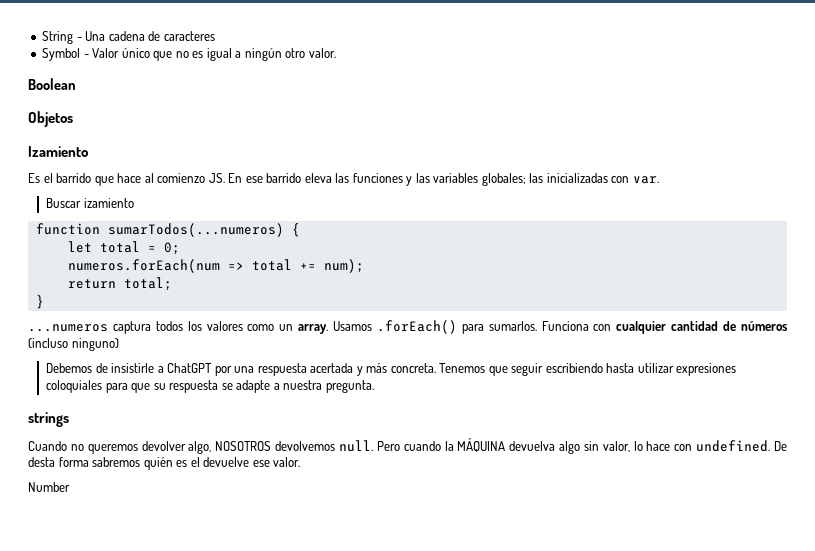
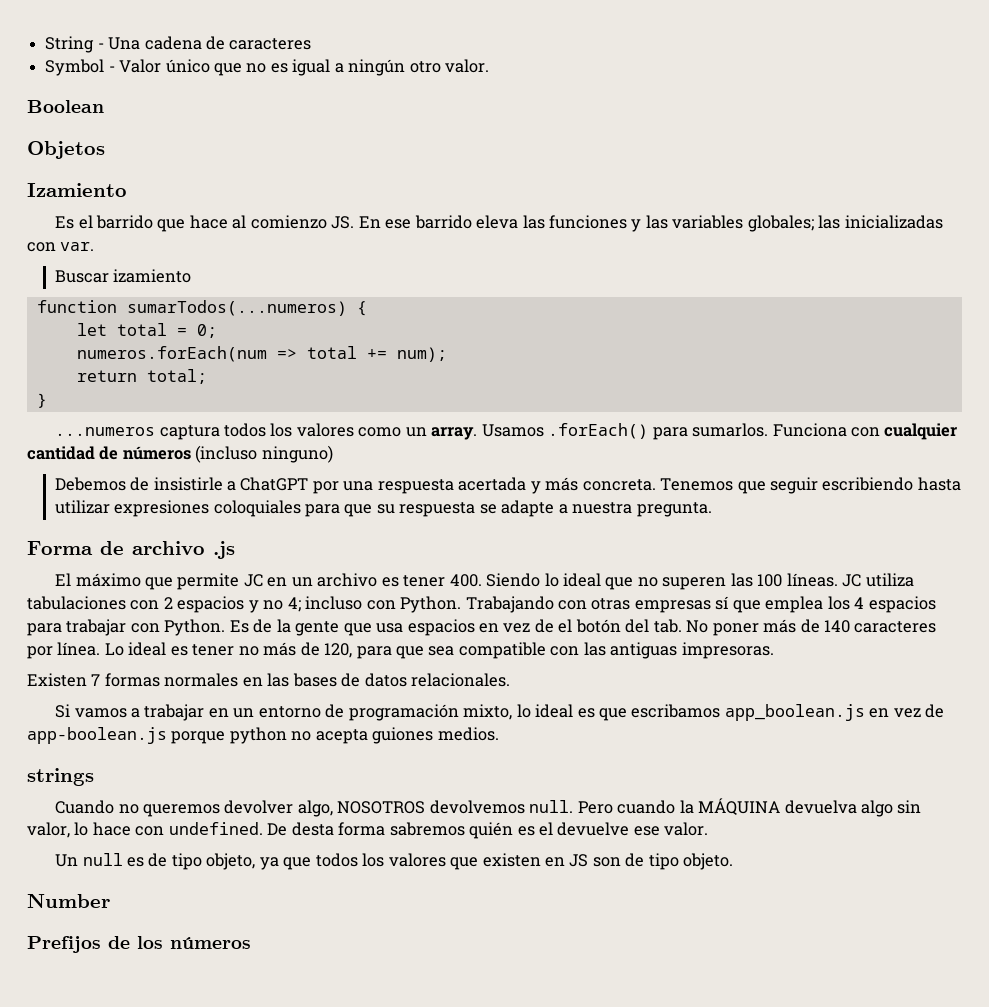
(374, 386) none -> [27,541,235,559] [55,573,914,590] [27,596,936,613] [27,619,937,636] [27,642,774,659] [27,673,511,687] [55,704,945,721] [27,727,499,744] // Forma de archivo .js // El máximo que permite JC en un archivo es tener 400. Siendo lo ideal que no superen las 100 líneas. JC utiliza tabulaciones con 2 espacios y no 4; incluso con Python. Trabajando con otras empresas sí que emplea los 4 espacios para trabajar con Python. Es de la gente que usa espacios en vez de el botón del tab. No poner más de 140 caracteres por línea. Lo ideal es tener no más de 120, para que sea compatible con las antiguas impresoras. // Existen 7 formas normales en las bases de datos relacionales. // Si vamos a trabajar en un entorno de programación mixto, lo ideal es que escribamos app_boolean.js en vez de app-boolean.js porque python no acepta guiones medios.
[28,482,70,492] Number -> [55,853,734,870] [27,894,110,908] [27,936,251,953] Un null es de tipo objeto, ya que todos los valores que existen en JS son de tipo objeto. // Number // Prefijos de los números

